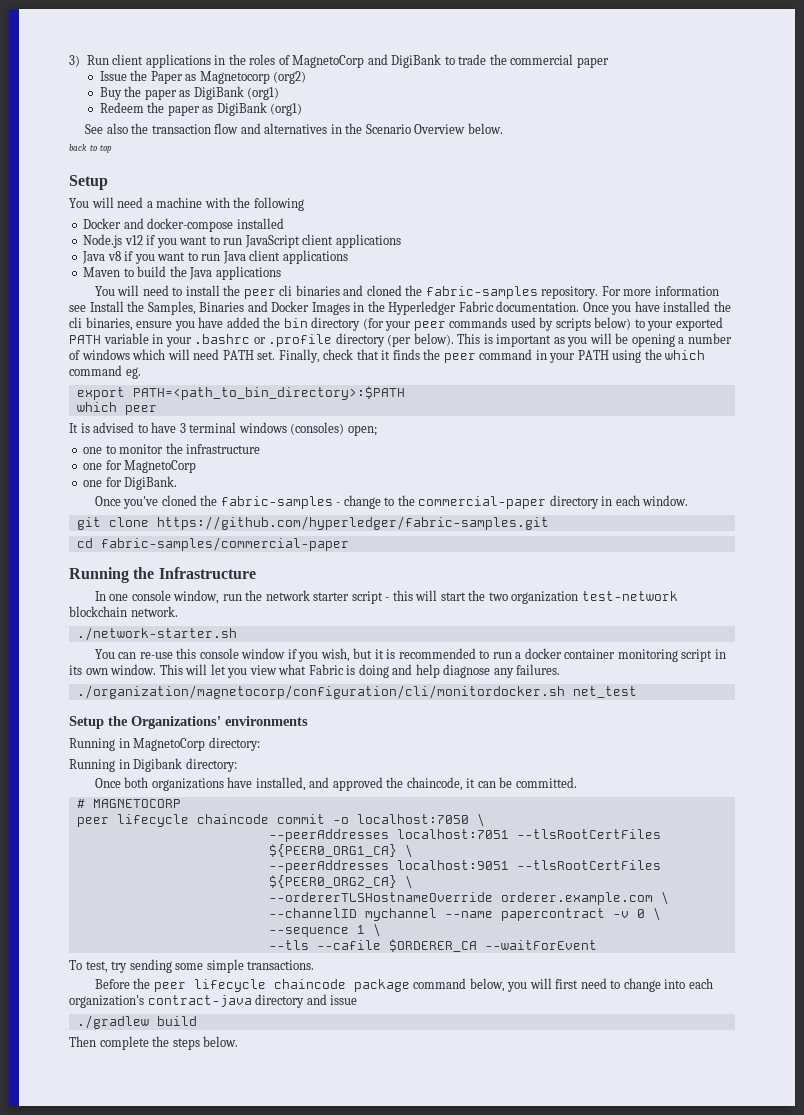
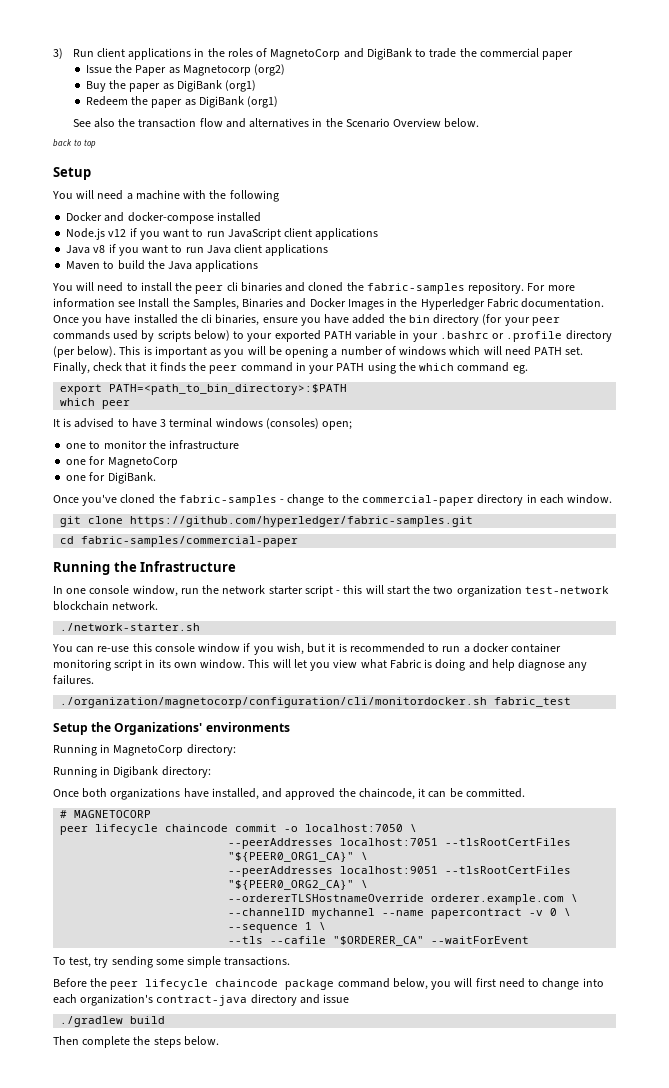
[572,686,637,698] net_test -> [494,697,572,707] fabric_test
[268,844,397,857] ${PEER0_ORG1_CA} -> [228,852,355,862] "${PEER0_ORG1_CA}"
[268,875,397,888] ${PEER0_ORG2_CA} -> [228,880,355,890] "${PEER0_ORG2_CA}"
[388,939,477,952] $ORDERER_CA -> [333,936,425,946] "$ORDERER_CA"

